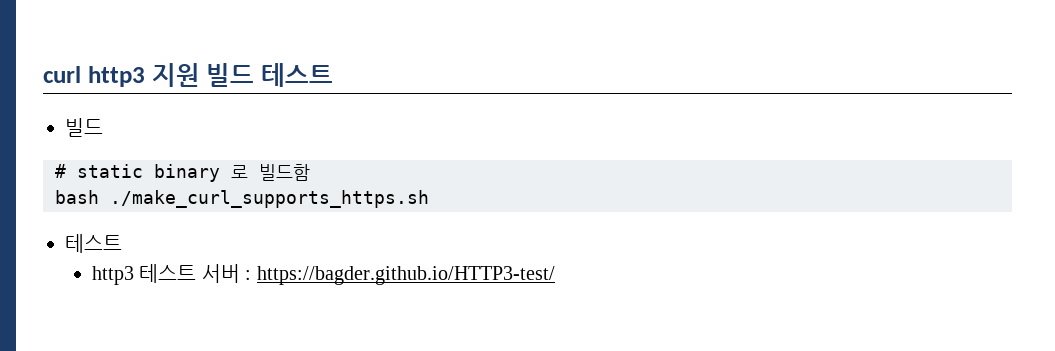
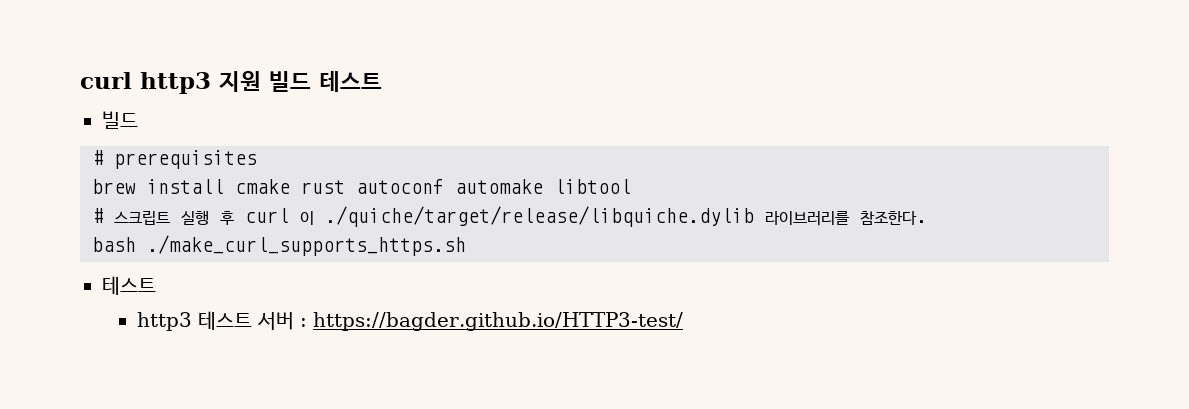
[77,164,310,182] static binary 로 빌드함 -> [114,150,257,169] [92,179,631,194] [92,206,927,227] prerequisites // brew install cmake rust autoconf automake libtool // # 스크립트 실행 후 curl 이 ./quiche/target/release/libquiche.dylib 라이브러리를 참조한다.

